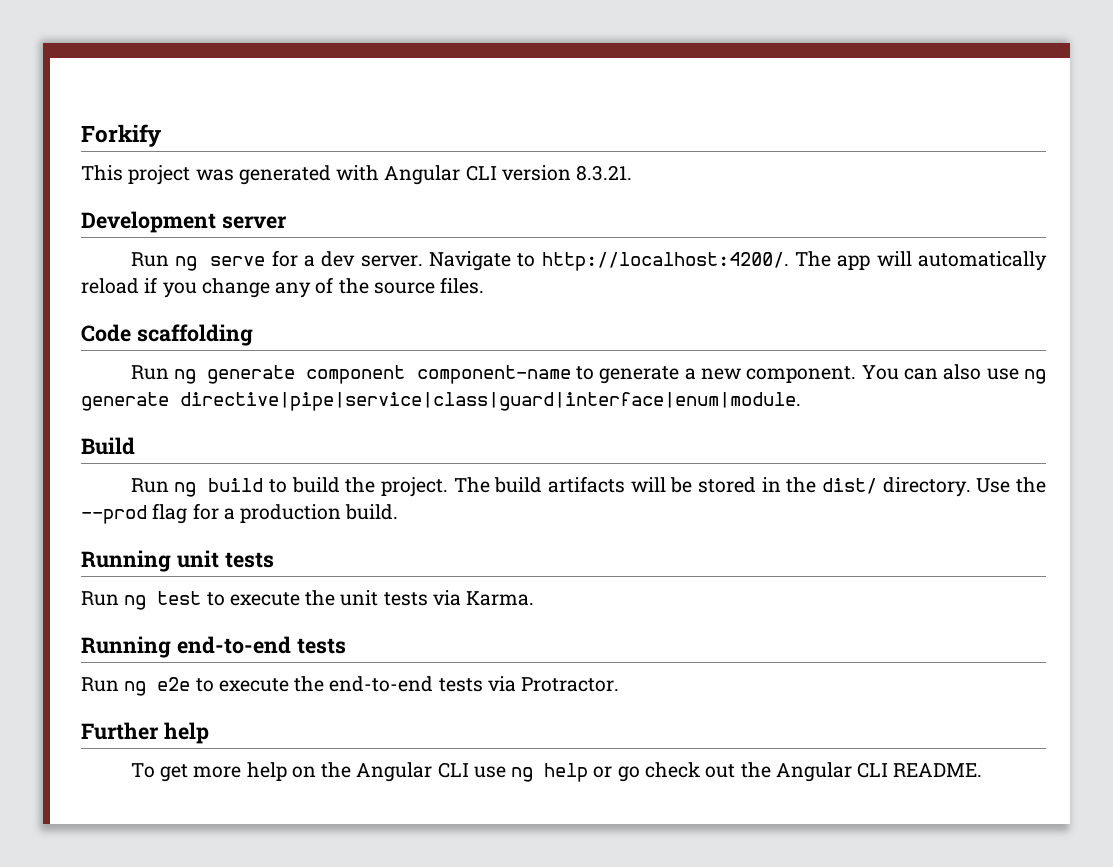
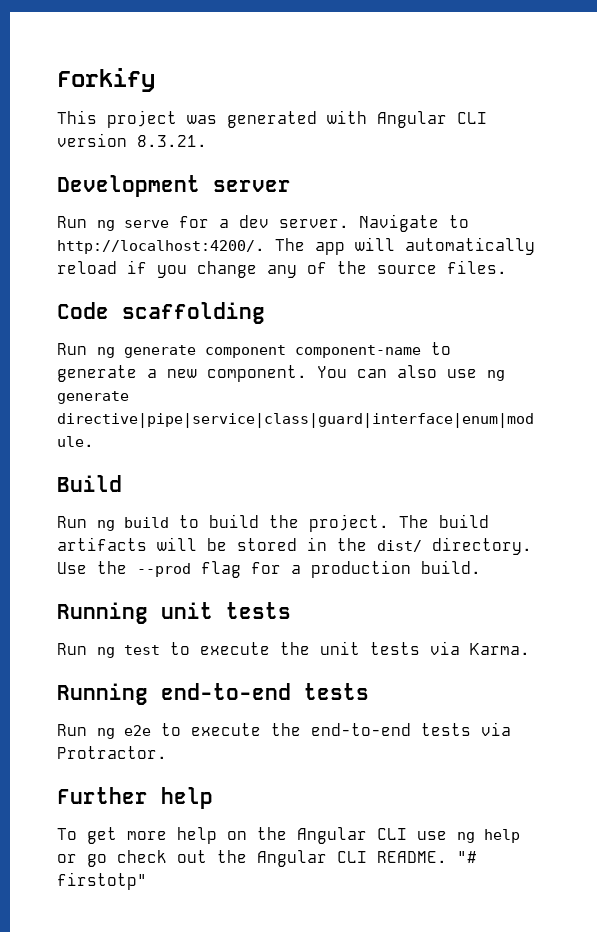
(983, 770) none -> [457,851,477,863] [57,872,147,890] "# firstotp"

